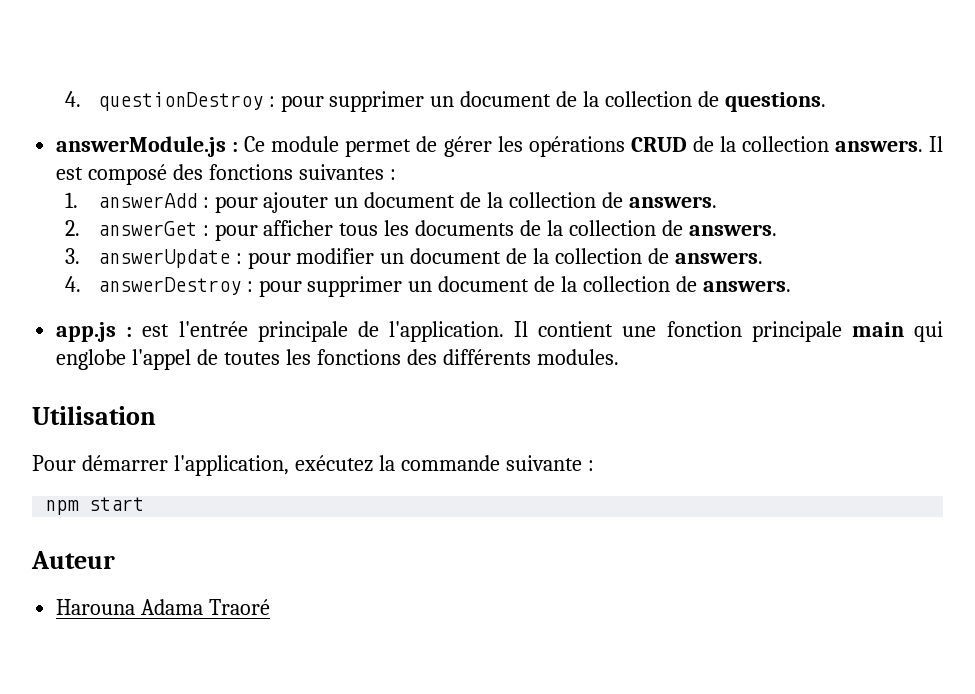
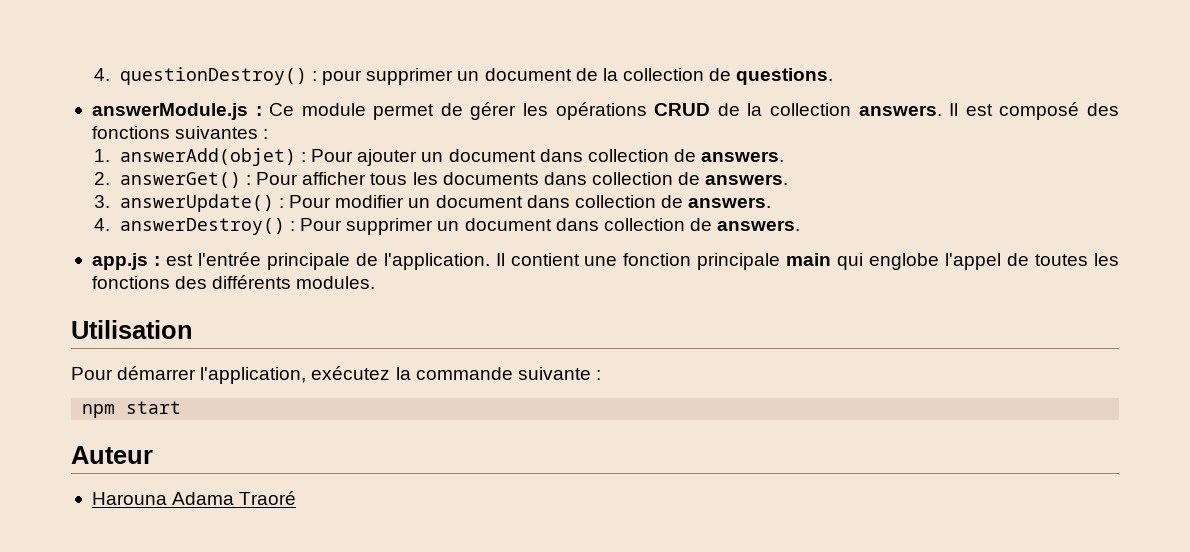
[64,91,263,111] 4. questionDestroy -> [94,67,307,85] 4. questionDestroy()
[97,193,258,213] answerAdd : pour -> [119,148,354,166] answerAdd(objet) : Pour
[460,192,504,208] de la -> [539,149,583,162] dans
[97,221,258,241] answerGet : pour -> [119,172,299,188] answerGet() : Pour
[520,220,564,236] de la -> [543,172,587,185] dans
[97,249,291,269] answerUpdate : pour -> [119,194,332,212] answerUpdate() : Pour
[506,248,550,264] de la -> [526,195,570,208] dans
[97,276,578,297] answerDestroy : pour supprimer un document de la -> [119,218,599,235] answerDestroy() : Pour supprimer un document dans

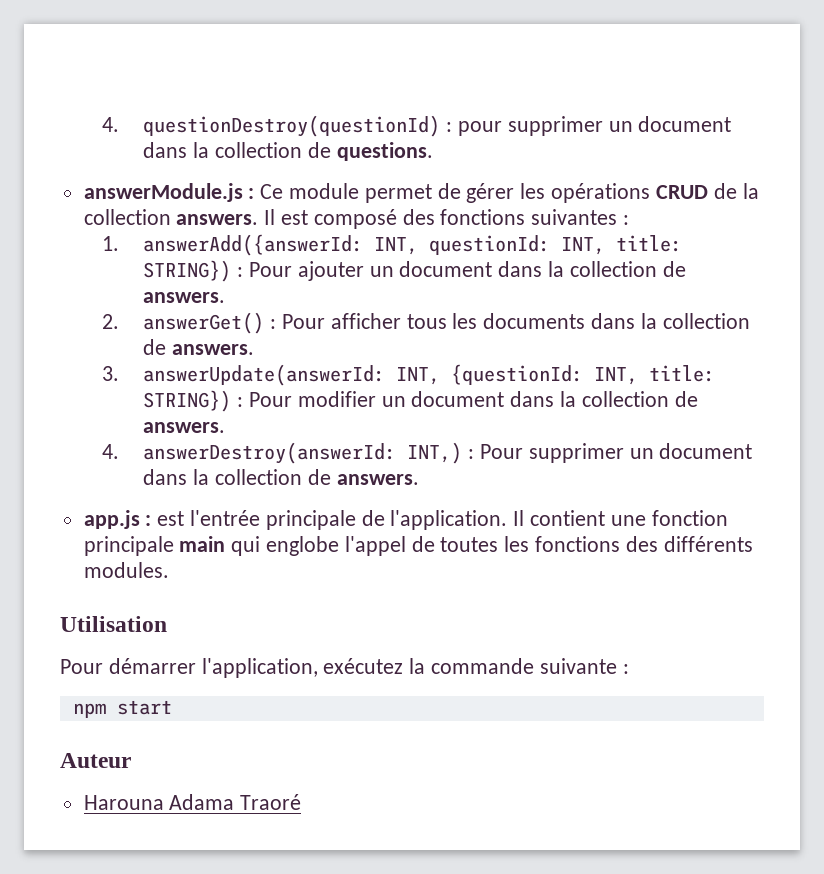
[94,67,307,85] 4. questionDestroy() -> [101,115,441,137] 4. questionDestroy(questionId)
[575,68,598,81] de -> [143,142,188,158] dans
[119,148,296,166] answerAdd(objet) -> [143,234,683,256] [143,260,232,282] answerAdd({answerId: INT, questionId: INT, title: STRING})
(583, 155) none -> [548,261,565,277] la
(587, 178) none -> [640,313,657,329] la
[119,194,274,212] answerUpdate() -> [143,364,716,386] [143,390,232,412] answerUpdate(answerId: INT, {questionId: INT, title: STRING})
(570, 201) none -> [560,391,577,407] la
[119,218,285,235] answerDestroy() -> [143,442,463,464] answerDestroy(answerId: INT,)
(599, 224) none -> [193,469,210,485] la

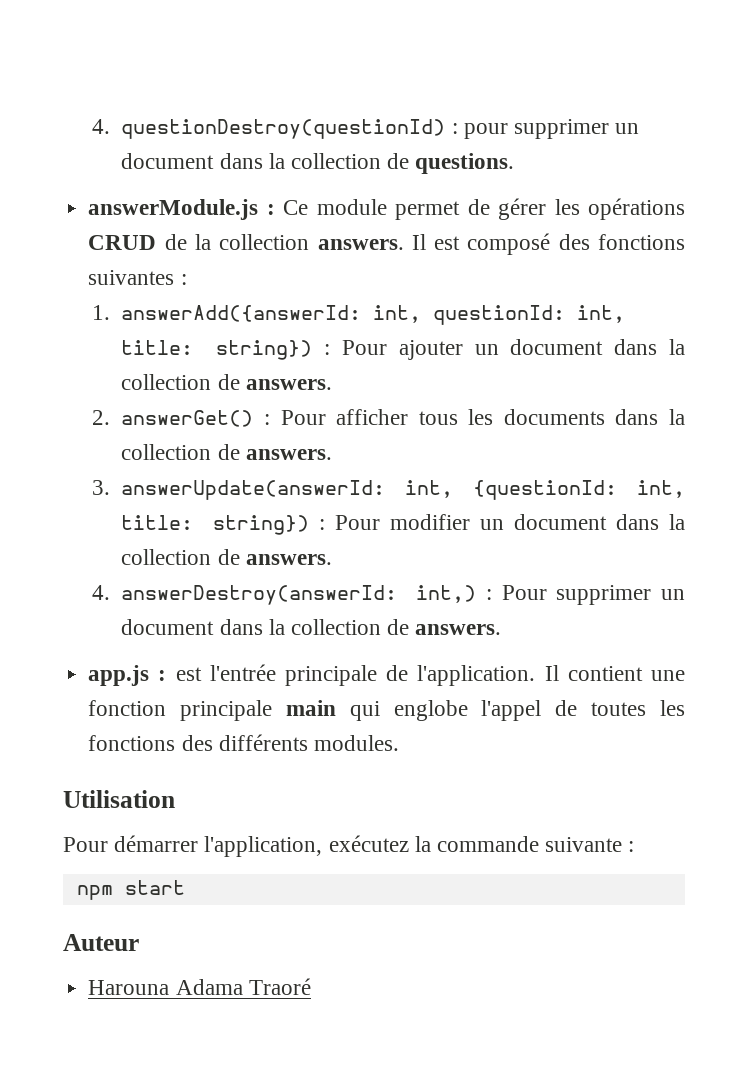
[374,235,683,255] [143,260,232,282] INT, questionId: INT, title: STRING}) -> [373,305,626,325] [121,340,313,360] int, questionId: int, title: string})
[396,364,716,385] [143,390,232,412] INT, {questionId: INT, title: STRING}) -> [405,480,685,500] [121,515,309,535] int, {questionId: int, title: string})
[407,442,463,464] INT,) -> [416,585,477,603] int,)

